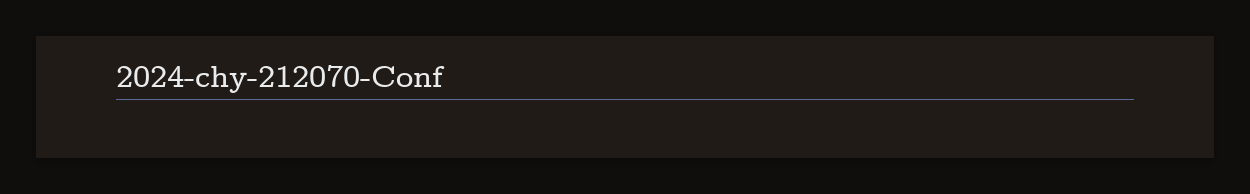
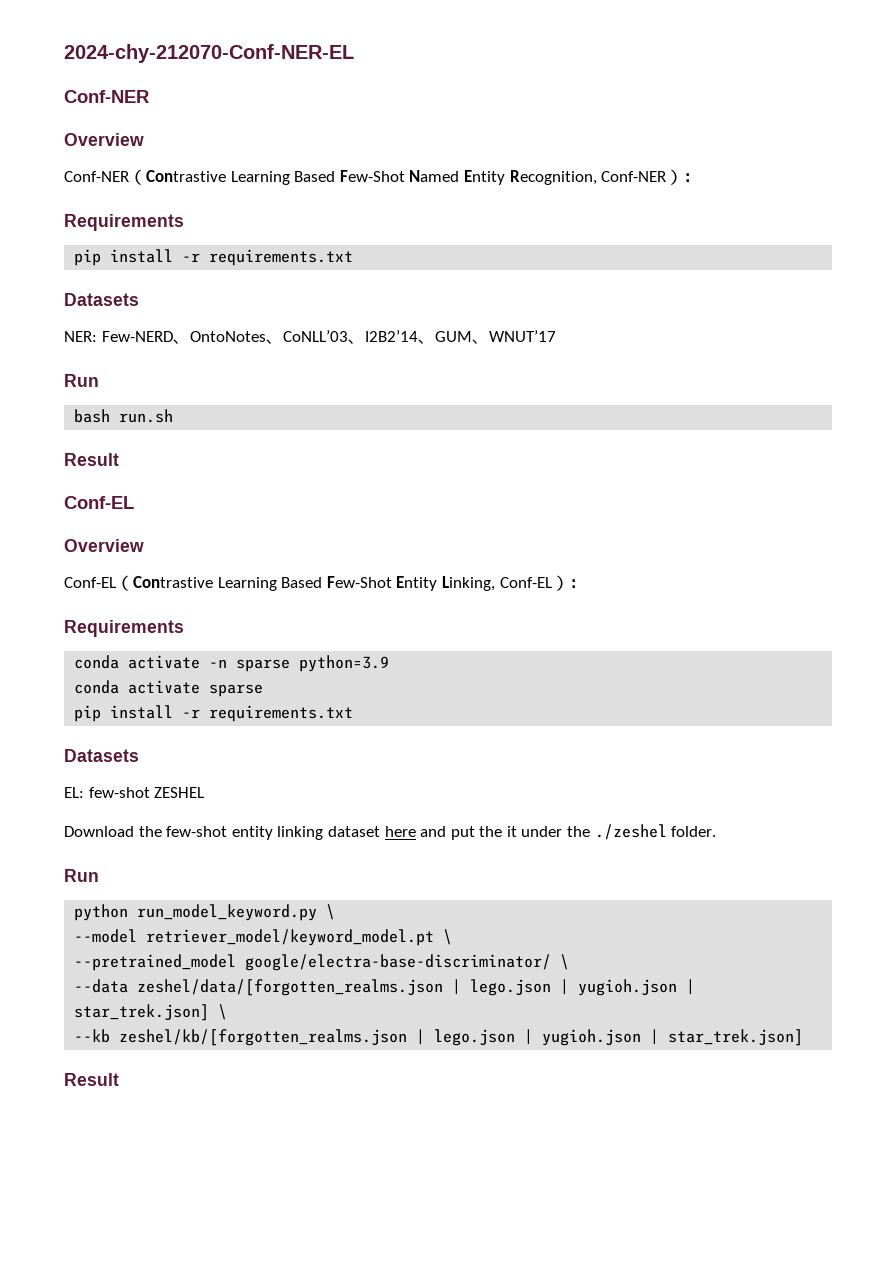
[116,65,445,93] 2024-chy-212070-Conf -> [64,44,354,63] [64,90,149,103] [64,133,144,146] [64,169,701,185] [64,214,184,231] [74,249,354,266] [64,293,139,306] [64,330,556,344] [64,374,99,387] [74,409,174,423] [64,453,119,466] [64,496,134,509] [64,539,144,552] [64,575,586,591] [64,620,184,637] [74,655,390,672] [74,680,264,697] [74,705,354,722] [64,749,139,762] [64,787,205,798] [64,824,717,840] [64,869,99,882] [74,904,336,921] [74,929,453,946] [74,954,570,971] [74,979,696,996] [74,1004,228,1021] [74,1029,804,1046] [64,1073,119,1086] 2024-chy-212070-Conf-NER-EL // Conf-NER // Overview // Conf-NER（Contrastive Learning Based Few-Shot Named Entity Recognition, Conf-NER）： // Requirements // pip install -r requirements.txt // Datasets // NER: Few-NERD、OntoNotes、CoNLL’03、I2B2’14、GUM、WNUT’17 // Run // bash run.sh // Result // Conf-EL // Overview // Conf-EL（Contrastive Learning Based Few-Shot Entity Linking, Conf-EL）： // Requirements // conda activate -n sparse python=3.9 // conda activate sparse // pip install -r requirements.txt // Datasets // EL: few-shot ZESHEL // Download the few-shot entity linking dataset here and put the it under the ./zeshel folder. // Run // python run_model_keyword.py \ // --model retriever_model/keyword_model.pt \ // --pretrained_model google/electra-base-discriminator/ \ // --data zeshel/data/[forgotten_realms.json | lego.json | yugioh.json | star_trek.json] \ // --kb zeshel/kb/[forgotten_realms.json | lego.json | yugioh.json | star_trek.json] // Result

